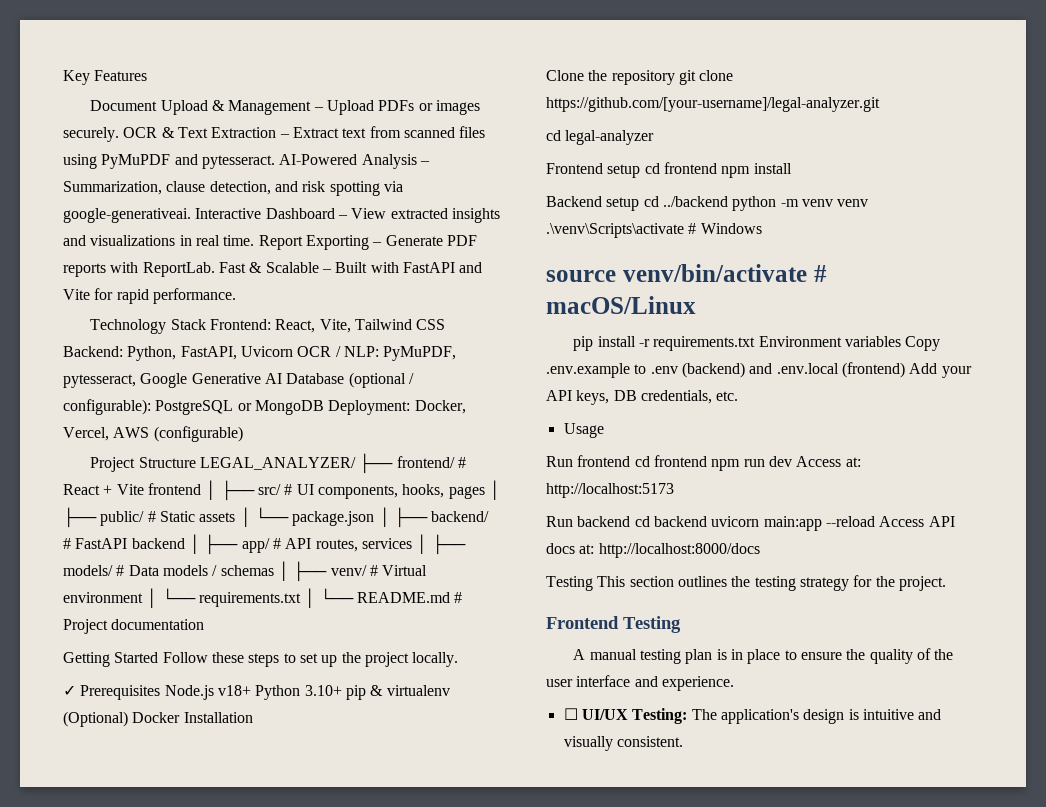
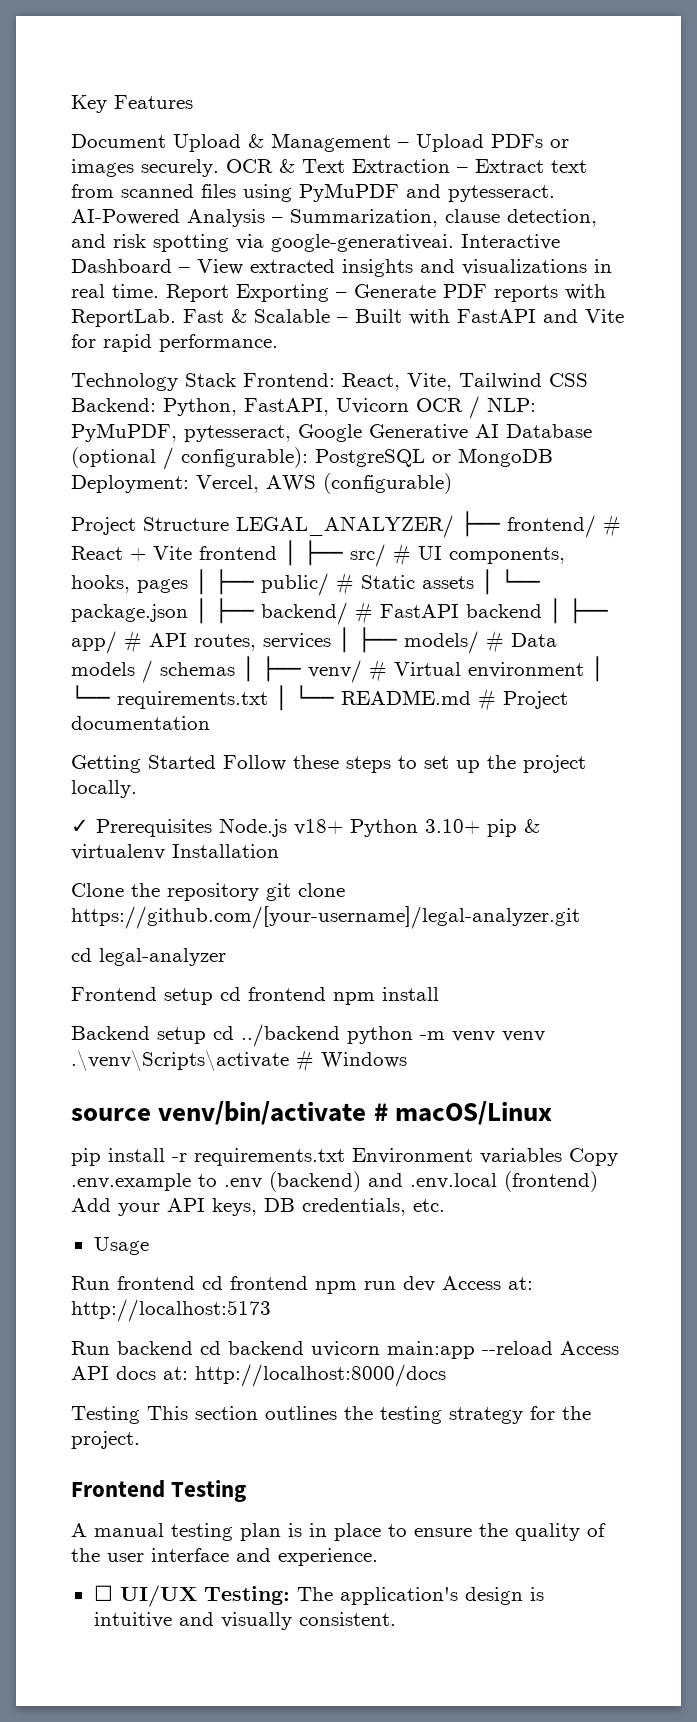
[414,400,466,414] Docker, -> (189, 484) none
[63,711,181,727] (Optional) Docker -> (165, 852) none

